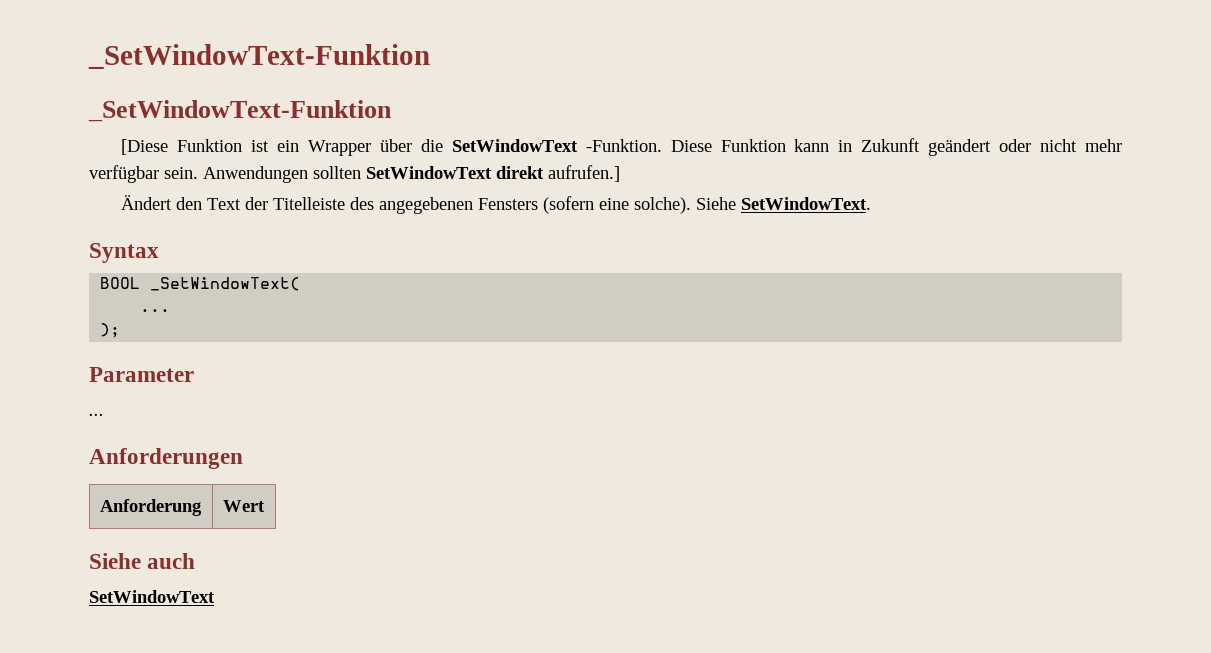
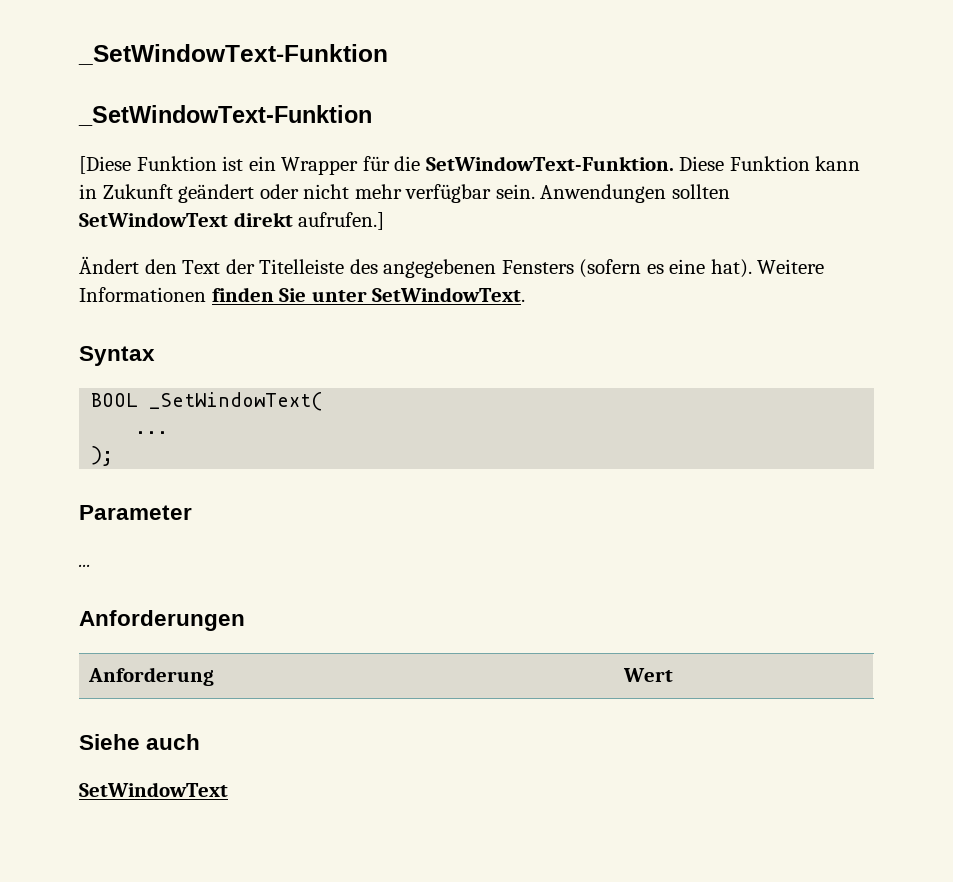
[379,139,662,152] über die SetWindowText -Funktion. -> [362,156,674,171] für die SetWindowText-Funktion.
[599,197,737,214] eine solche). Siehe -> [646,259,825,278] [79,287,367,302] es eine hat). Weitere Informationen finden Sie unter

